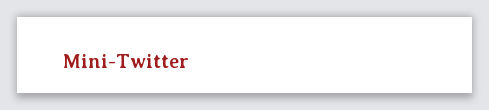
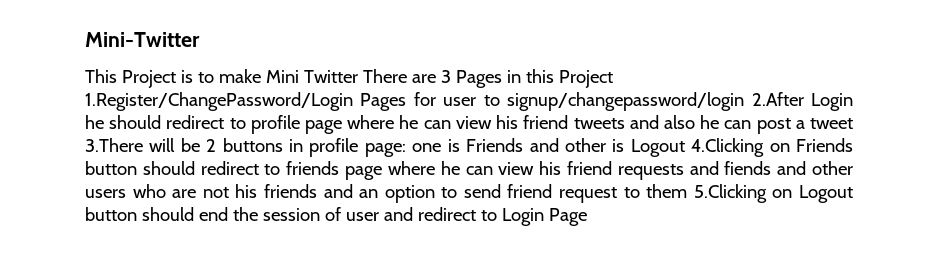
(189, 61) none -> [85,69,613,88] [85,92,854,111] [85,115,854,134] [85,138,853,157] [85,161,853,180] [85,184,854,203] [85,207,587,226] // This Project is to make Mini Twitter There are 3 Pages in this Project 1.Register/ChangePassword/Login Pages for user to signup/changepassword/login 2.After Login he should redirect to profile page where he can view his friend tweets and also he can post a tweet 3.There will be 2 buttons in profile page: one is Friends and other is Logout 4.Clicking on Friends button should redirect to friends page where he can view his friend requests and fiends and other users who are not his friends and an option to send friend request to them 5.Clicking on Logout button should end the session of user and redirect to Login Page

